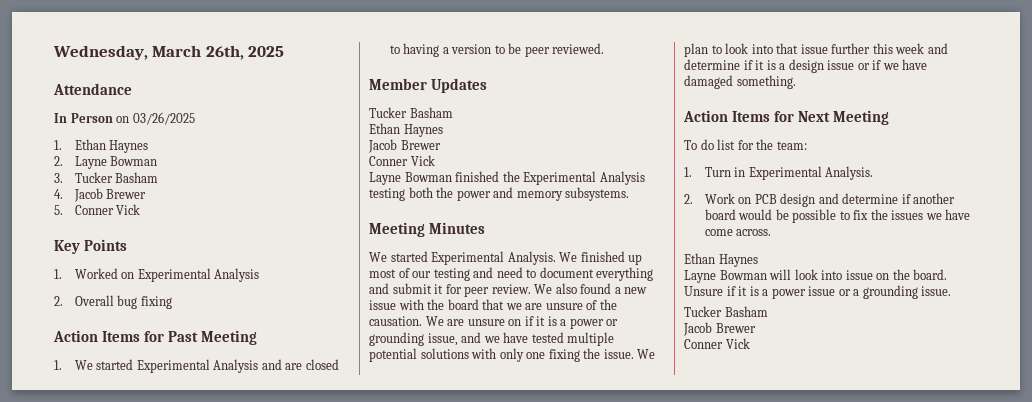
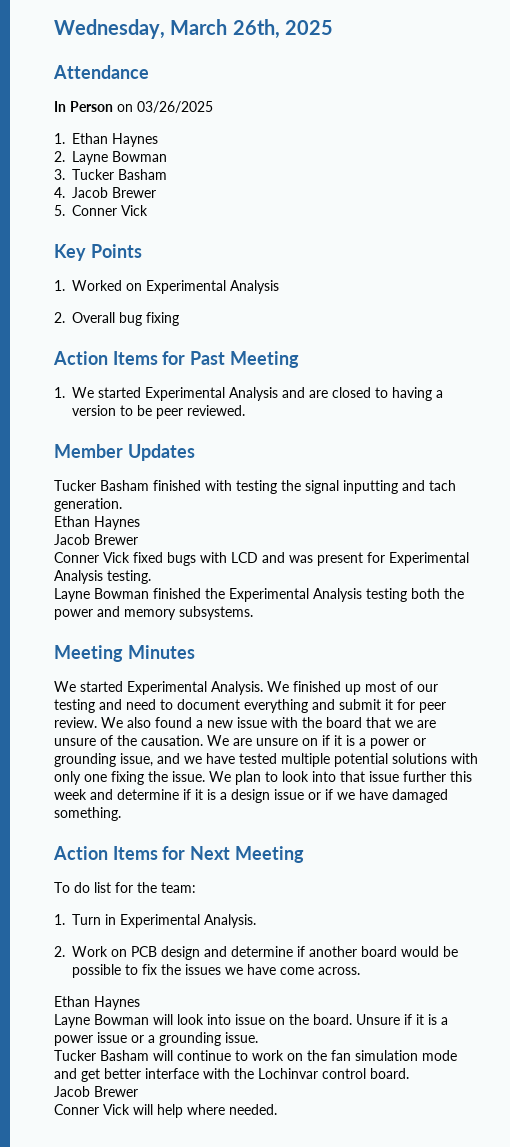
(453, 112) none -> [153,480,456,494] [54,498,122,512] finished with testing the signal inputting and tach generation.
(435, 160) none -> [133,552,469,566] [54,570,151,584] fixed bugs with LCD and was present for Experimental Analysis testing.
[683,322,756,336] [684,338,750,349] // Jacob Brewer // Conner Vick -> [153,1050,457,1061] [54,1068,409,1082] [54,1086,138,1097] [54,1104,277,1118] will continue to work on the fan simulation mode and get better interface with the Lochinvar control board. // Jacob Brewer // Conner Vick will help where needed.

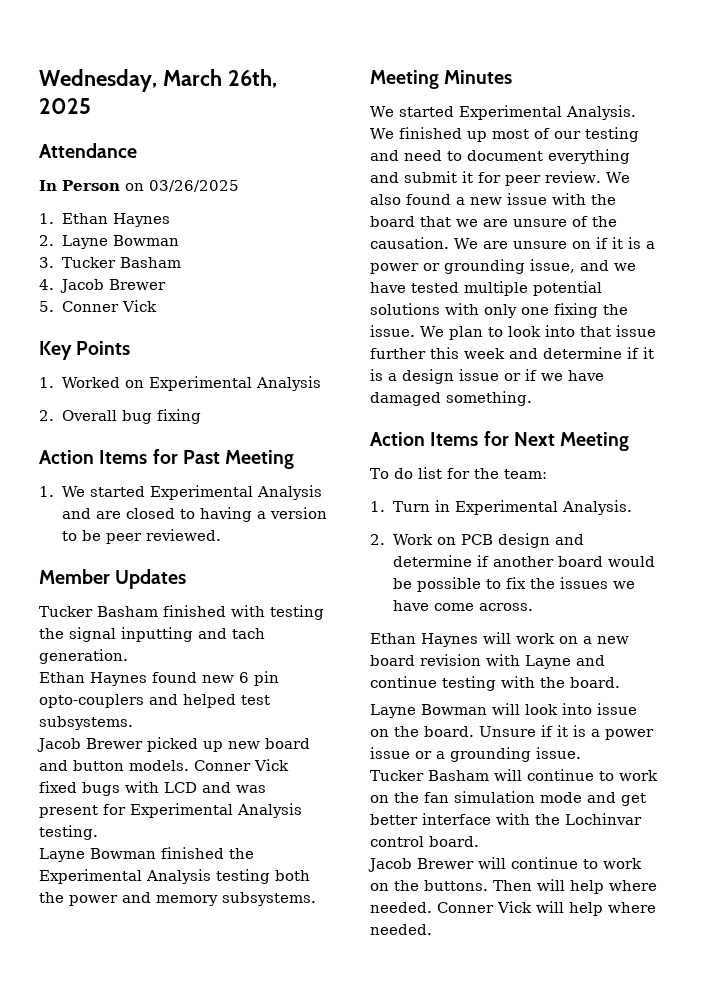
[54,534,138,545] // Jacob Brewer // -> [152,671,279,686] [39,694,270,708] [39,716,133,730] [37,737,310,752] [39,760,189,771] found new 6 pin opto-couplers and helped test subsystems. // Jacob Brewer picked up new board and button models.
(140, 1003) none -> [483,632,629,644] [370,654,605,669] [370,676,620,691] will work on a new board revision with Layne and continue testing with the board.
(138, 1091) // -> [478,857,642,869] [370,879,657,894] [370,902,432,913] will continue to work on the buttons. Then will help where needed.

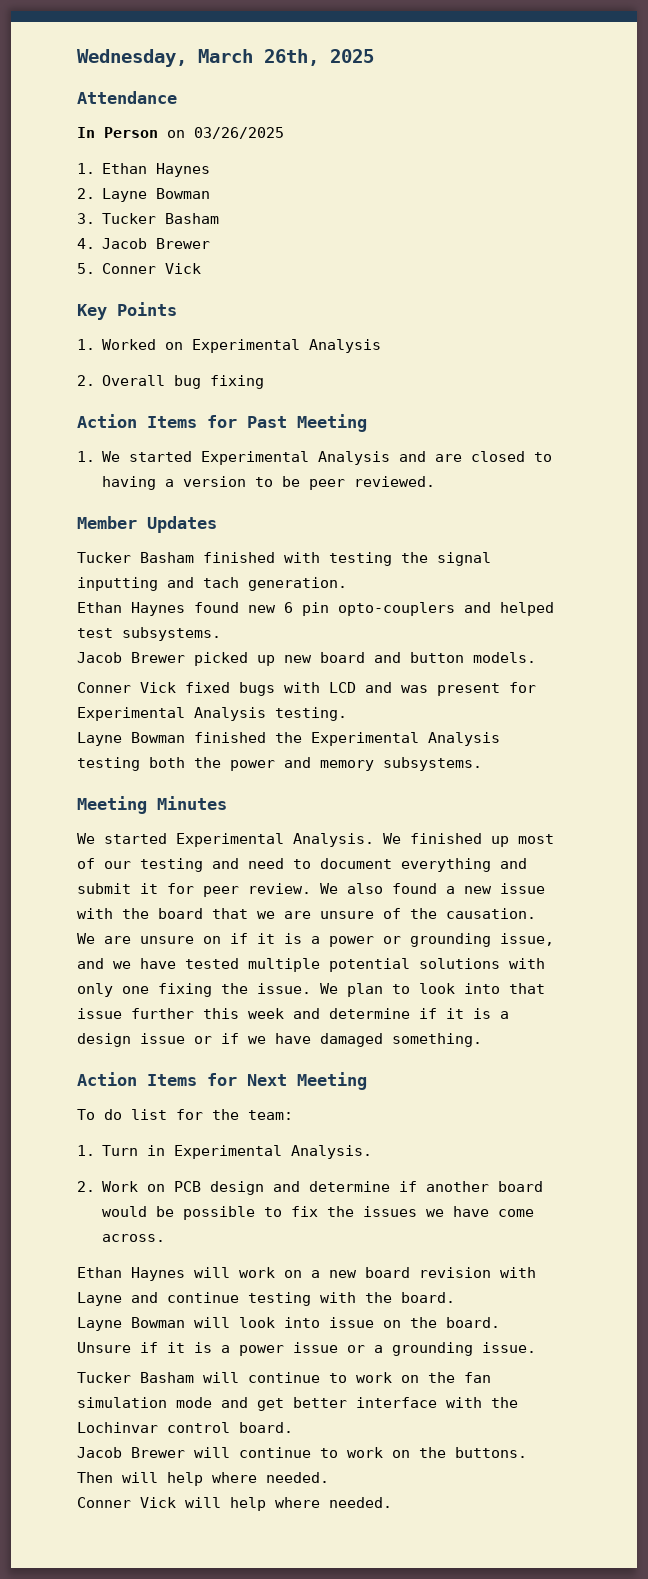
(189, 765) none -> (536, 657) //
(432, 907) none -> (329, 1477) //

